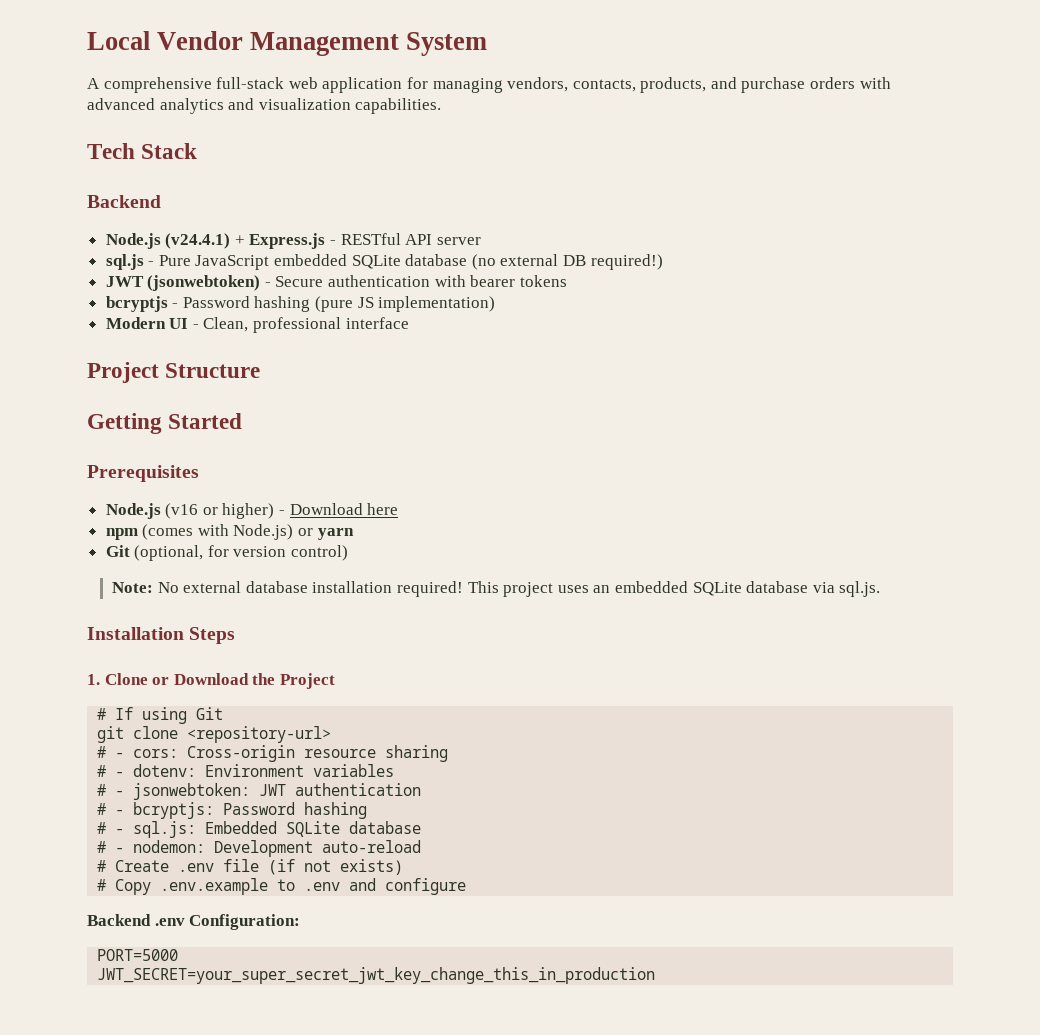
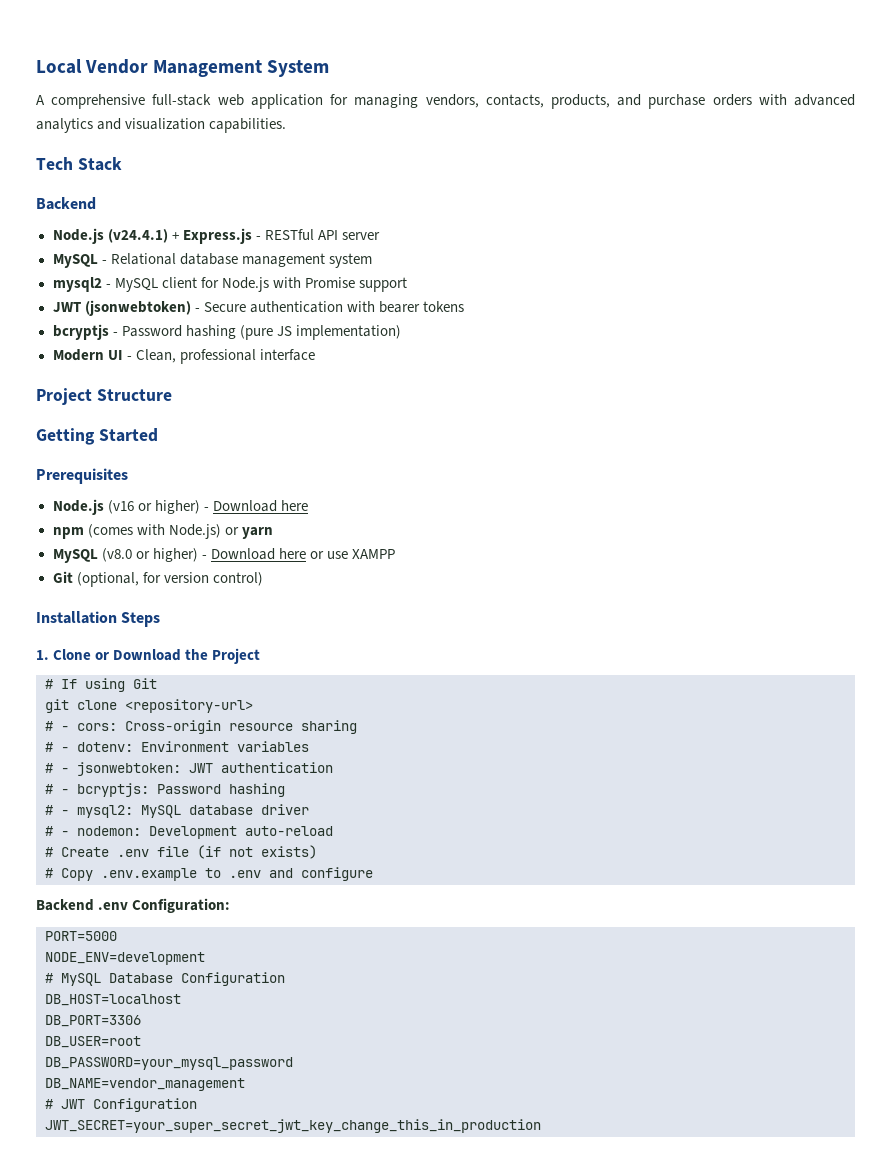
[105,254,663,270] sql.js - Pure JavaScript embedded SQLite database (no external DB required!) -> [52,253,372,268] [52,277,407,292] MySQL - Relational database management system // mysql2 - MySQL client for Node.js with Promise support
(354, 534) none -> [52,548,395,563] // MySQL (v8.0 or higher) - Download here or use XAMPP
[112,581,881,597] // Note: No external database installation required! This project uses an embedded SQLite database via sql.js. -> (263, 579) none
[133,821,422,838] sql.js: Embedded SQLite database -> [77,804,309,818] mysql2: MySQL database driver
(179, 955) none -> [45,952,205,965] [45,972,285,986] [45,994,181,1006] [45,1015,141,1027] [45,1036,141,1048] [45,1057,293,1070] [45,1078,245,1091] [45,1098,197,1112] // NODE_ENV=development // # MySQL Database Configuration // DB_HOST=localhost // DB_PORT=3306 // DB_USER=root // DB_PASSWORD=your_mysql_password // DB_NAME=vendor_management // # JWT Configuration

